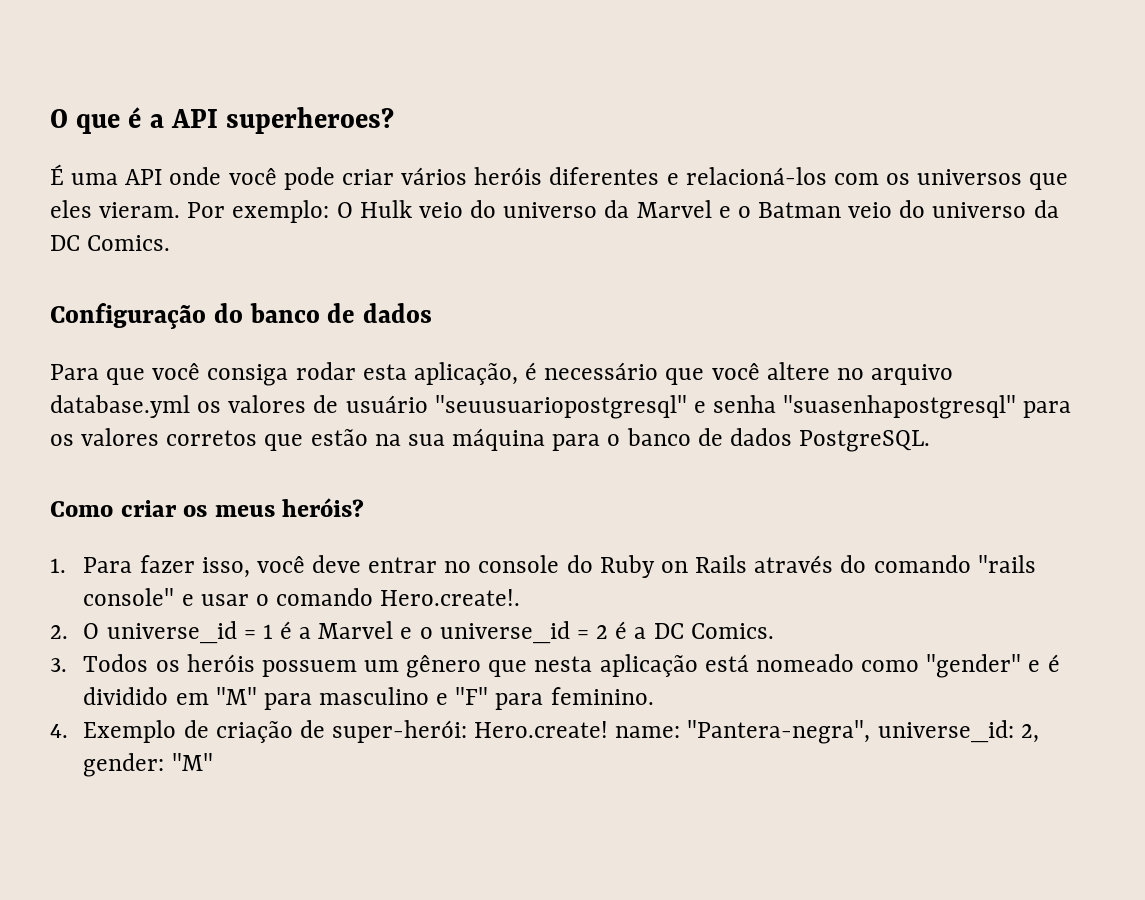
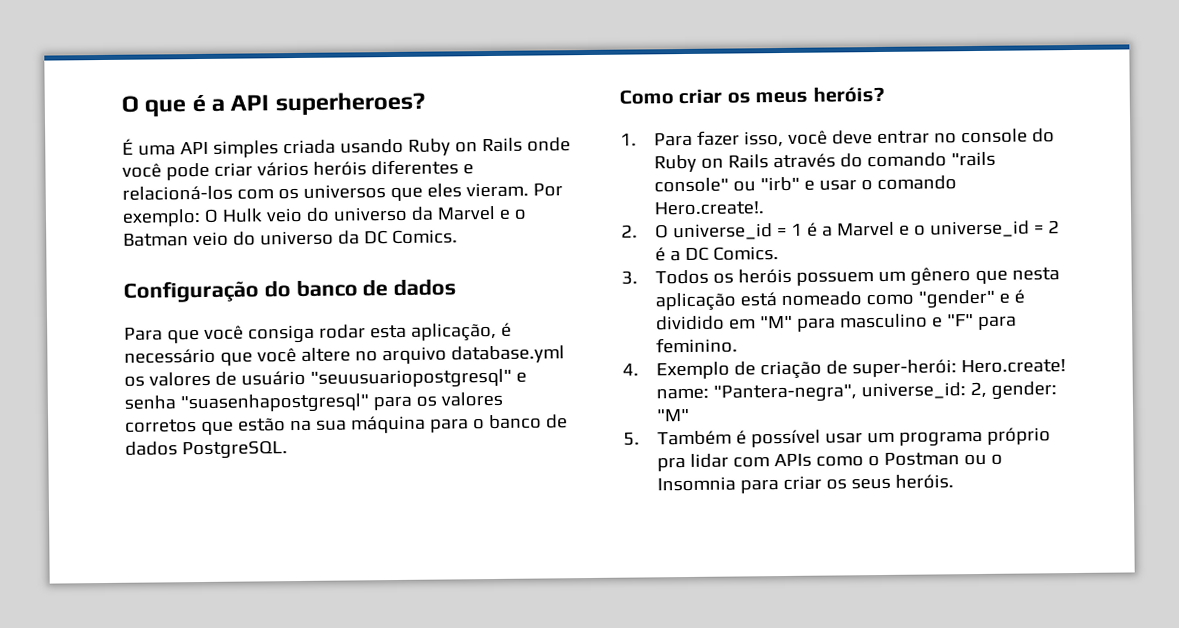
(163, 177) none -> [212,137,523,158] simples criada usando Ruby on Rails
(175, 597) none -> [733,176,801,192] ou "irb"
(213, 762) none -> [623,427,1052,448] [657,452,1004,472] [657,474,955,494] // 5. Também é possível usar um programa próprio pra lidar com APIs como o Postman ou o Insomnia para criar os seus heróis.

